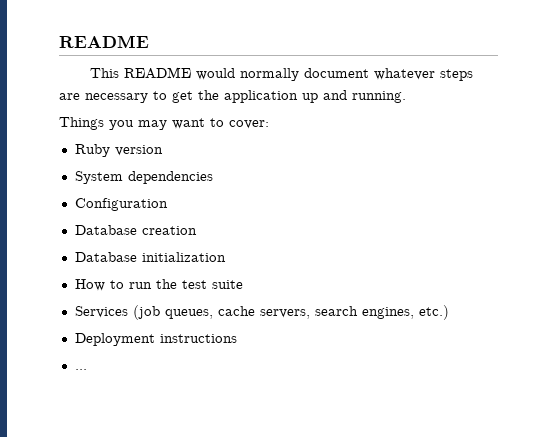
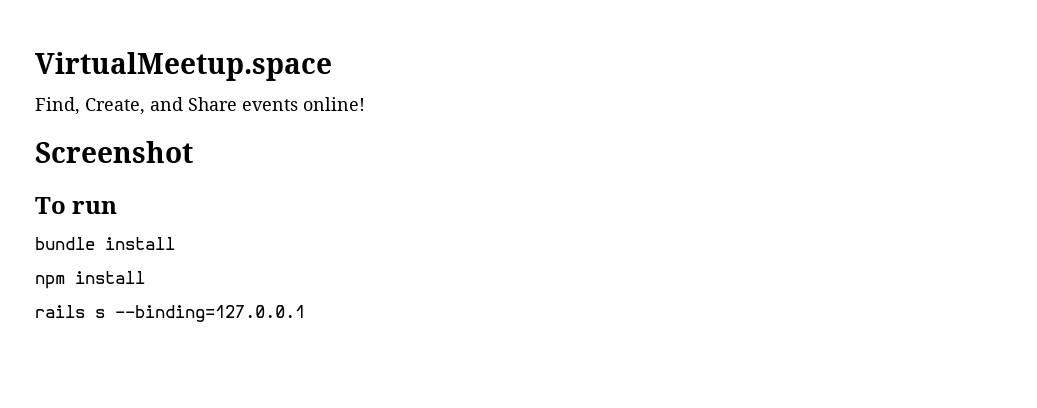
[59,35,149,48] [90,67,474,81] [59,90,406,103] [59,117,269,130] [74,144,163,157] [74,171,213,184] [74,198,168,211] [74,225,197,235] [74,252,226,262] [74,279,243,291] [74,305,449,320] [74,333,237,346] [74,369,87,370] README // This README would normally document whatever steps are necessary to get the application up and running. // Things you may want to cover: // Ruby version // System dependencies // Configuration // Database creation // Database initialization // How to run the test suite // Services (job queues, cache servers, search engines, etc.) // Deployment instructions // ... -> [35,52,332,81] [35,97,365,115] [35,141,193,163] [35,197,118,214] [35,237,175,250] [35,271,145,289] [35,305,305,322] VirtualMeetup.space // Find, Create, and Share events online! // Screenshot // To run // bundle install // npm install // rails s --binding=127.0.0.1

